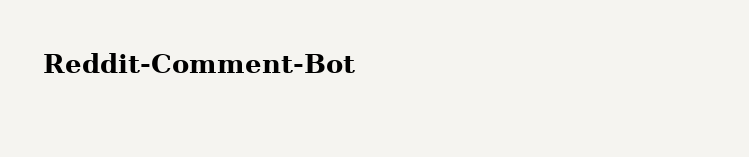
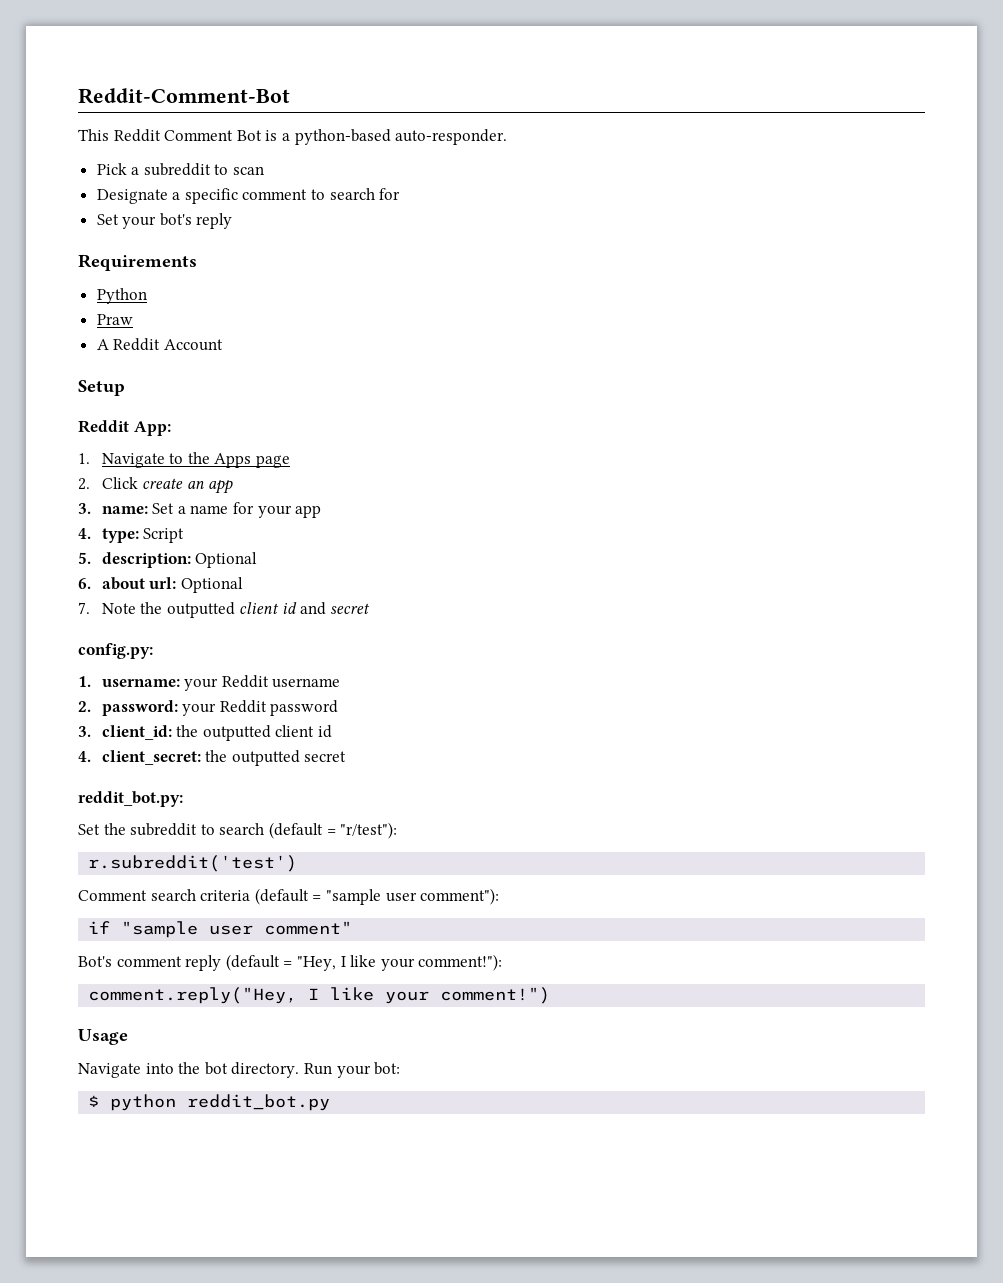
(355, 63) none -> [78,129,508,145] [96,163,265,176] [96,188,401,204] [96,213,233,229] [78,254,197,271] [96,288,147,304] [96,314,133,325] [96,338,223,351] [78,380,125,396] [78,420,171,436] [78,452,290,468] [78,477,234,494] [78,502,322,518] [78,528,185,543] [78,552,258,568] [78,577,243,593] [78,602,371,618] [78,643,153,659] [78,675,341,691] [78,700,339,716] [78,725,332,741] [78,750,347,766] [78,791,183,807] [78,822,398,839] [88,855,298,872] [78,888,500,905] [88,921,353,938] [78,954,503,971] [88,987,551,1004] [78,1029,128,1045] [78,1062,401,1078] [88,1094,331,1111] // This Reddit Comment Bot is a python-based auto-responder. // Pick a subreddit to scan // Designate a specific comment to search for // Set your bot's reply // Requirements // Python // Praw // A Reddit Account // Setup // Reddit App: // 1. Navigate to the Apps page // 2. Click create an app // 3. name: Set a name for your app // 4. type: Script // 5. description: Optional // 6. about url: Optional // 7. Note the outputted client id and secret // config.py: // 1. username: your Reddit username // 2. password: your Reddit password // 3. client_id: the outputted client id // 4. client_secret: the outputted secret // reddit_bot.py: // Set the subreddit to search (default = "r/test"): // r.subreddit('test') // Comment search criteria (default = "sample user comment"): // if "sample user comment" // Bot's comment reply (default = "Hey, I like your comment!"): // comment.reply("Hey, I like your comment!") // Usage // Navigate into the bot directory. Run your bot: // $ python reddit_bot.py

